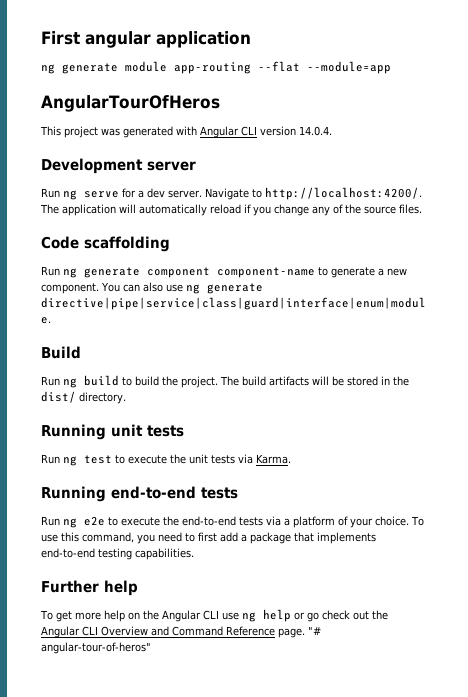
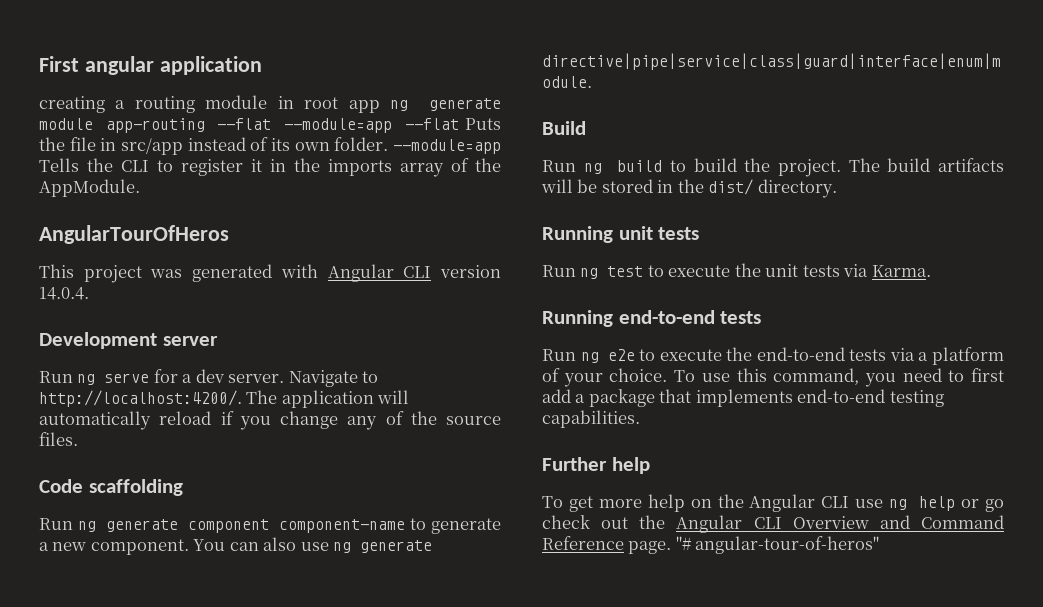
(251, 39) none -> [39,95,380,113] creating a routing module in root app
(391, 67) none -> [404,118,502,130] [39,137,501,155] [39,158,501,177] [39,179,140,197] --flat Puts the file in src/app instead of its own folder. --module=app Tells the CLI to register it in the imports array of the AppModule.

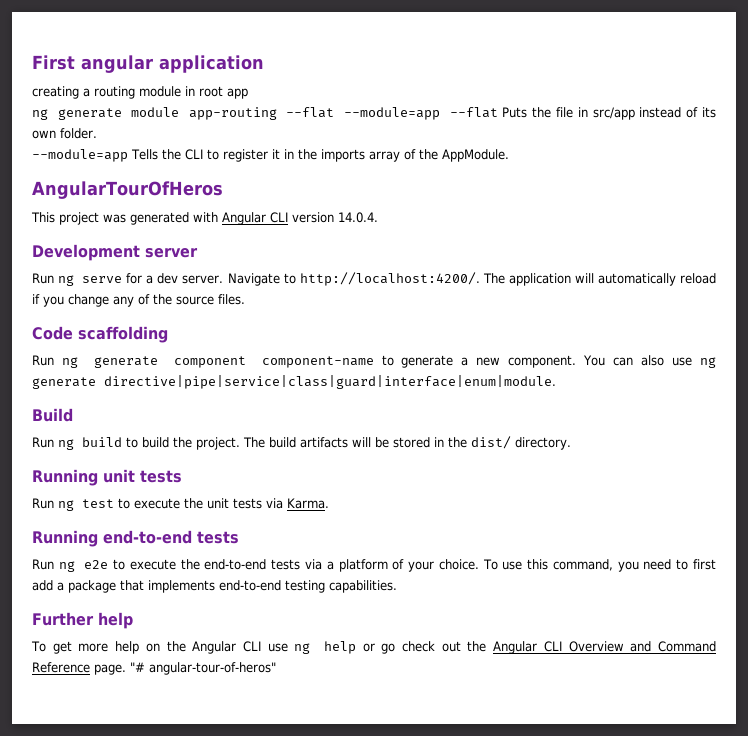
(380, 106) none -> (248, 93) //
(389, 144) none -> (97, 133) //

